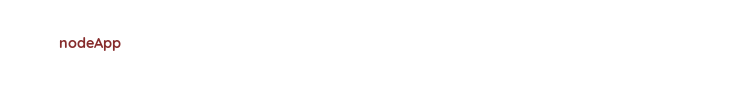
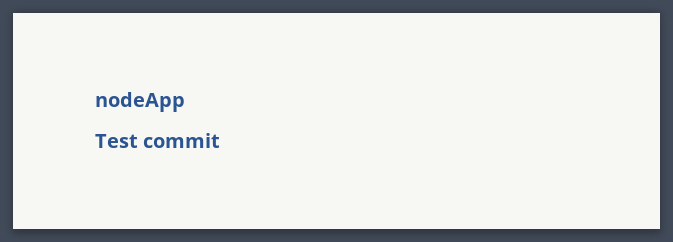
(121, 44) none -> [95,133,221,148] // Test commit

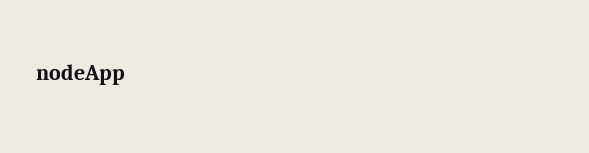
[95,133,221,148] // Test commit -> (125, 74) none

